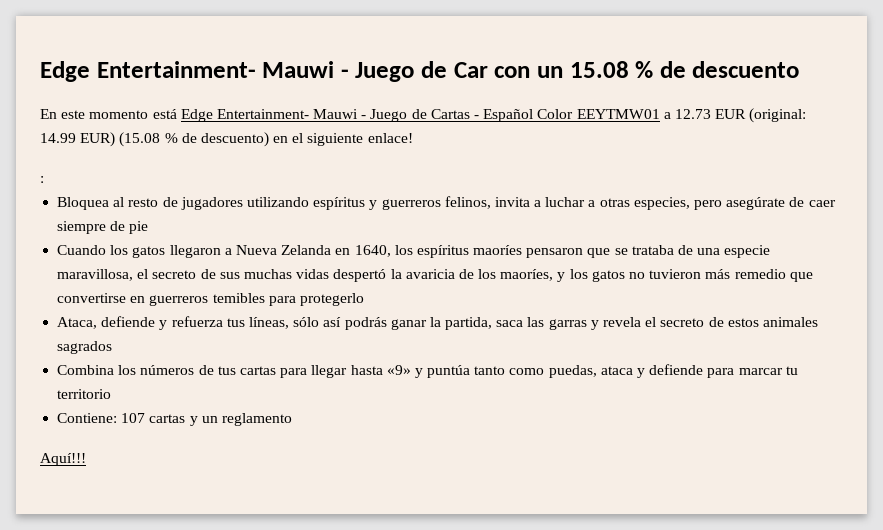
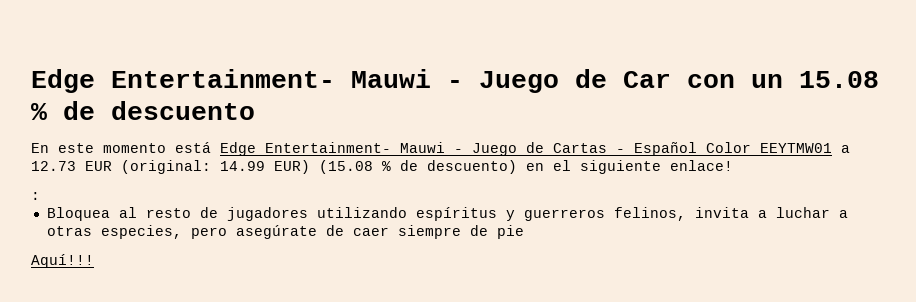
[57,245,771,258] [57,269,813,282] [57,293,364,306] [57,316,818,330] [57,341,113,354] [57,364,798,378] [57,389,112,399] [57,413,292,426] // Cuando los gatos llegaron a Nueva Zelanda en 1640, los espíritus maoríes pensaron que se trataba de una especie maravillosa, el secreto de sus muchas vidas despertó la avaricia de los maoríes, y los gatos no tuvieron más remedio que convertirse en guerreros temibles para protegerlo // Ataca, defiende y refuerza tus líneas, sólo así podrás ganar la partida, saca las garras y revela el secreto de estos animales sagrados // Combina los números de tus cartas para llegar hasta «9» y puntúa tanto como puedas, ataca y defiende para marcar tu territorio // Contiene: 107 cartas y un reglamento -> (524, 232) none

